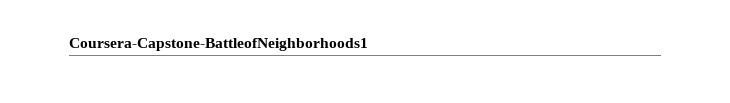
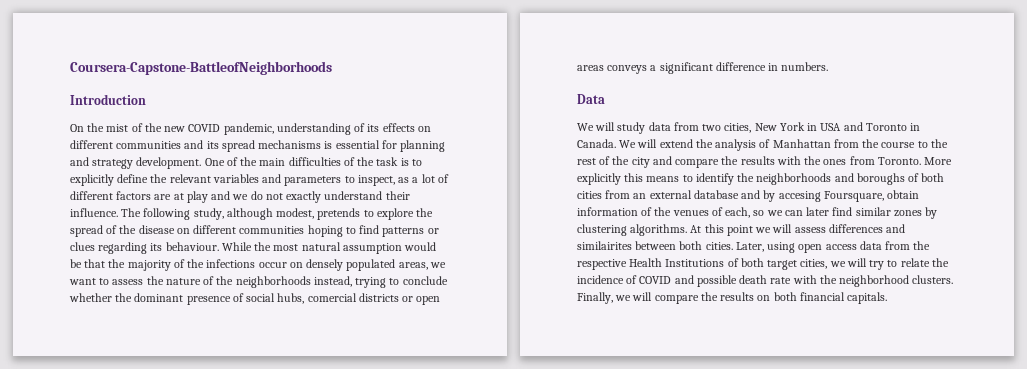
[69,38,368,51] Coursera-Capstone-BattleofNeighborhoods1 -> [70,61,332,75] [70,94,146,105] [70,123,431,135] [70,140,446,152] [70,157,422,169] [70,174,449,186] [70,191,410,203] [70,208,434,220] [70,225,439,237] [70,242,437,254] [70,259,446,271] [69,276,448,288] [69,293,441,305] [577,62,829,74] [577,94,605,104] [577,122,921,134] [577,139,948,151] [577,156,953,168] [577,173,945,185] [577,190,920,202] [577,207,938,219] [577,224,906,236] [577,241,931,253] [577,258,949,270] [577,275,954,287] [577,292,888,304] Coursera-Capstone-BattleofNeighborhoods // Introduction // On the mist of the new COVID pandemic, understanding of its effects on different communities and its spread mechanisms is essential for planning and strategy development. One of the main difficulties of the task is to explicitly define the relevant variables and parameters to inspect, as a lot of different factors are at play and we do not exactly understand their influence. The following study, although modest, pretends to explore the spread of the disease on different communities hoping to find patterns or clues regarding its behaviour. While the most natural assumption would be that the majority of the infections occur on densely populated areas, we want to assess the nature of the neighborhoods instead, trying to conclude whether the dominant presence of social hubs, comercial districts or open areas conveys a significant difference in numbers. // Data // We will study data from two cities, New York in USA and Toronto in Canada. We will extend the analysis of Manhattan from the course to the rest of the city and compare the results with the ones from Toronto. More explicitly this means to identify the neighborhoods and boroughs of both cities from an external database and by accesing Foursquare, obtain information of the venues of each, so we can later find similar zones by clustering algorithms. At this point we will assess differences and similairites between both cities. Later, using open access data from the respective Health Institutions of both target cities, we will try to relate the incidence of COVID and possible death rate with the neighborhood clusters. Finally, we will compare the results on both financial capitals.

